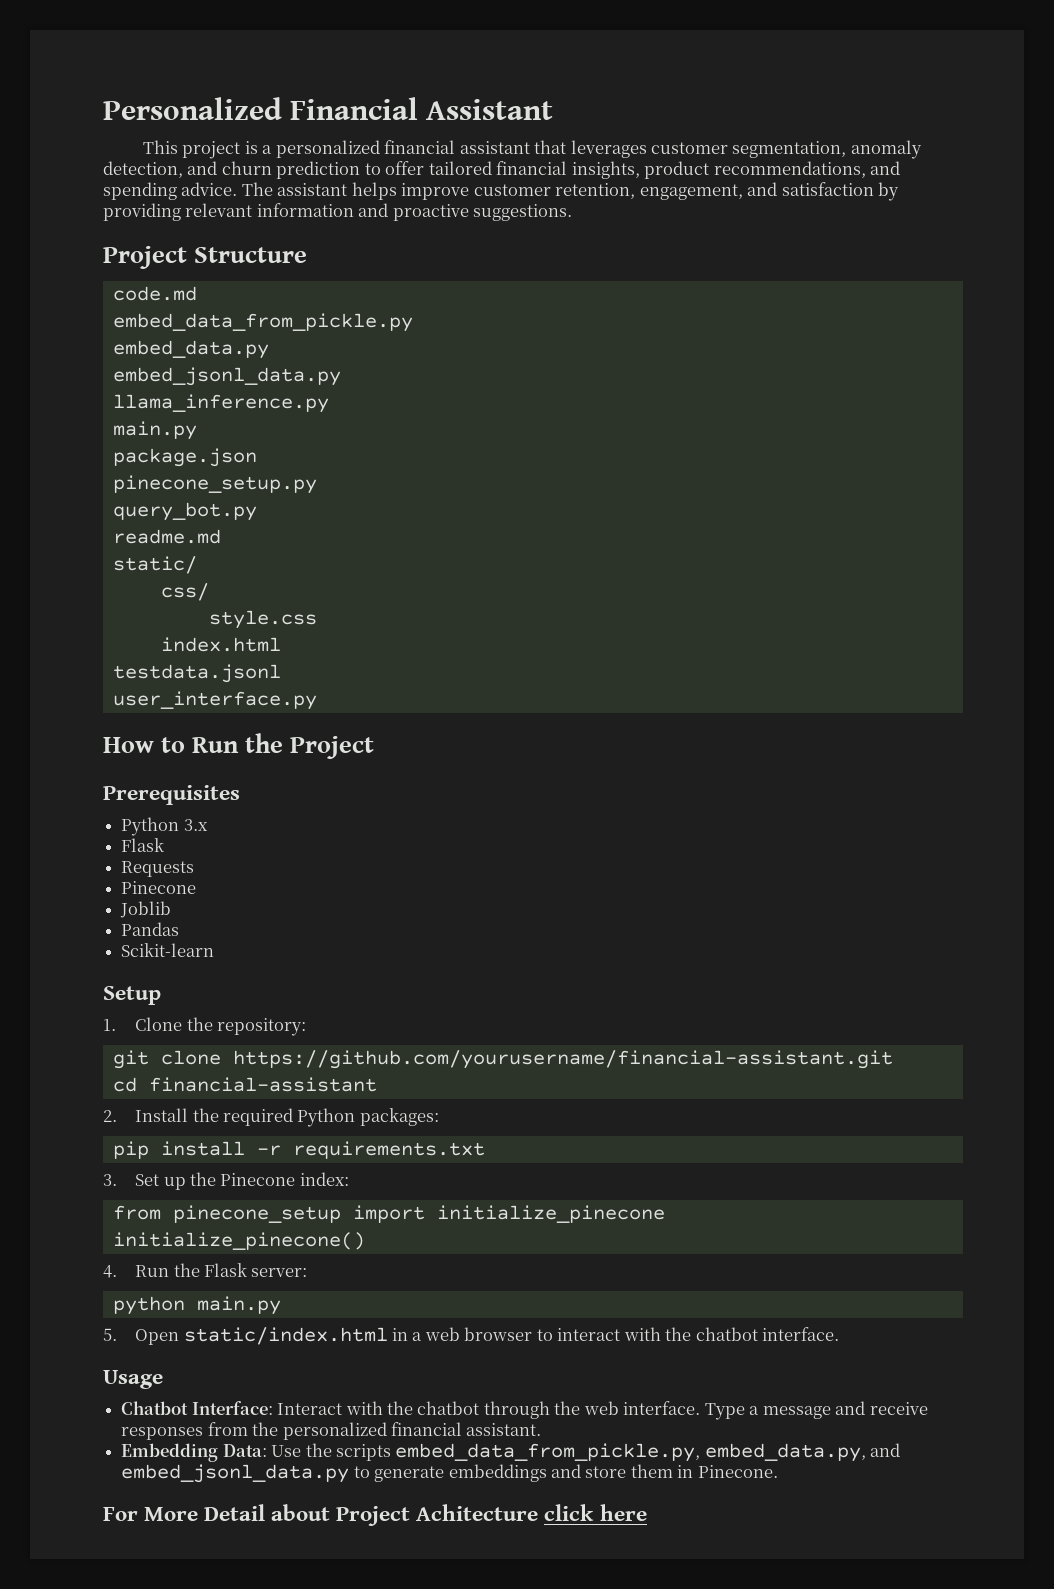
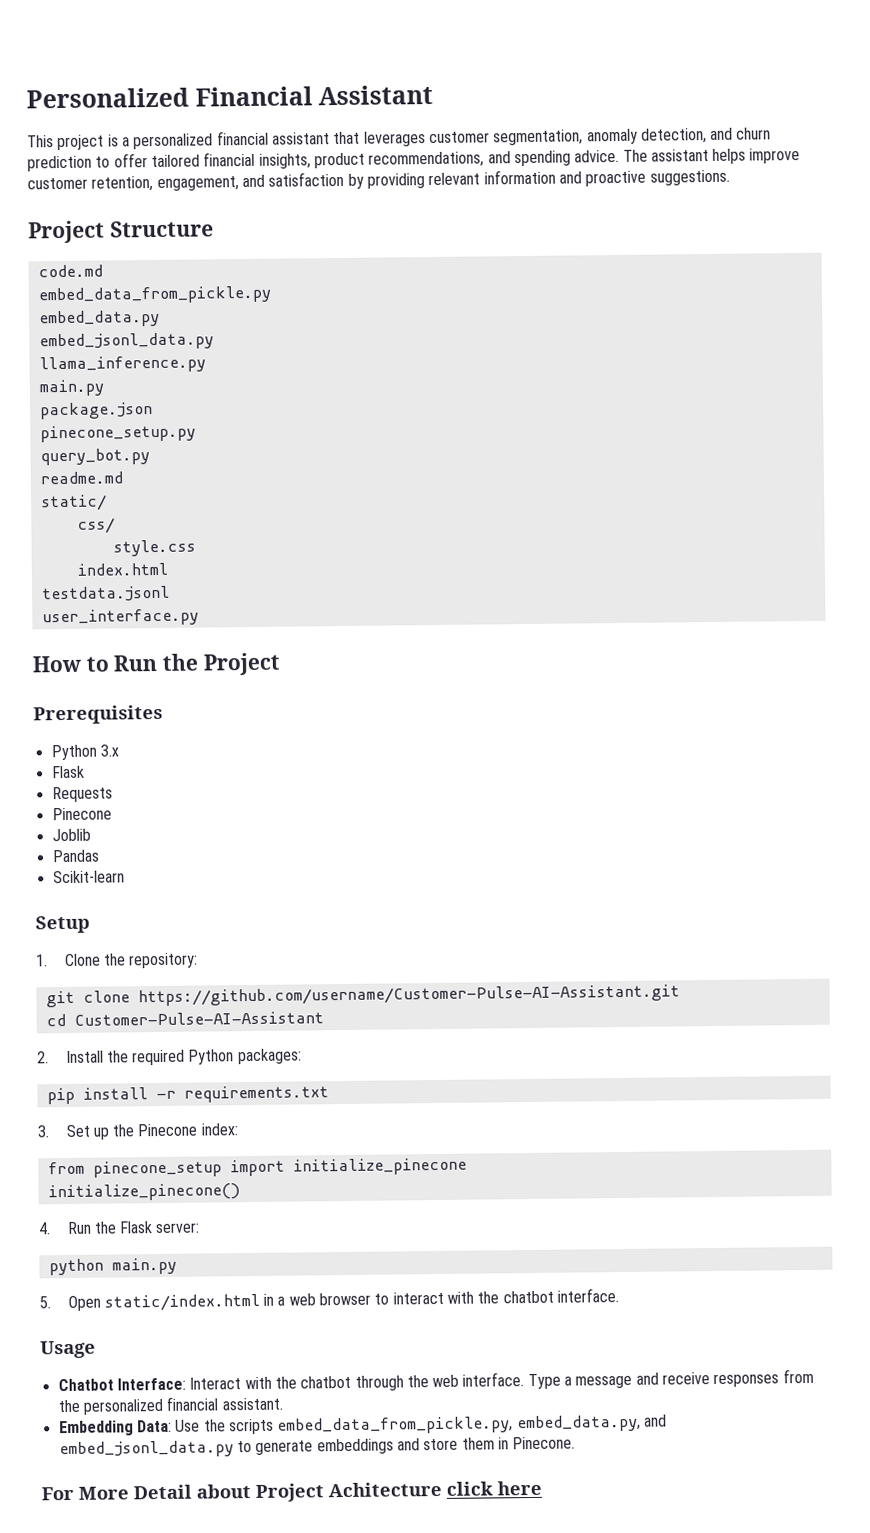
[232,1050,893,1069] https://github.com/yourusername/financial-assistant.git -> [137,984,680,1007] https://github.com/username/Customer-Pulse-AI-Assistant.git
[148,1077,377,1092] financial-assistant -> [73,1011,324,1026] Customer-Pulse-AI-Assistant

